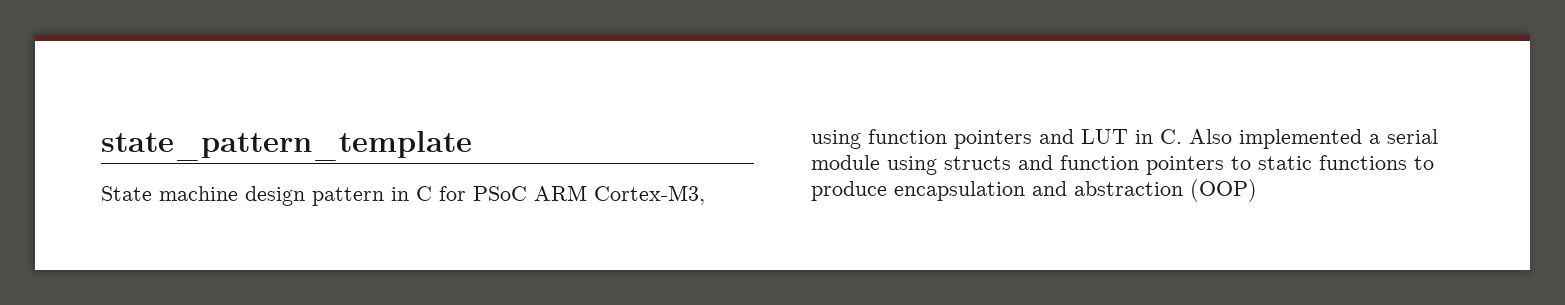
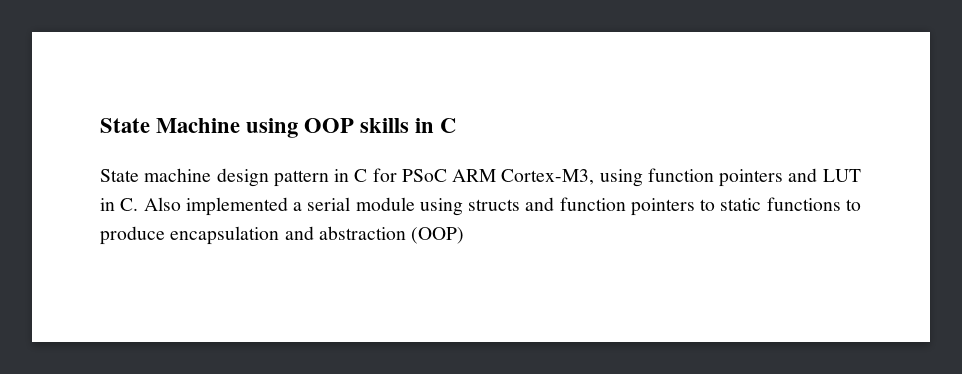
[101,131,472,161] state_pattern_template -> [100,118,457,138] State Machine using OOP skills in C

